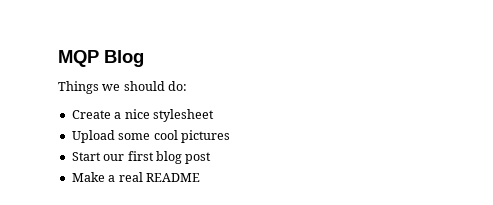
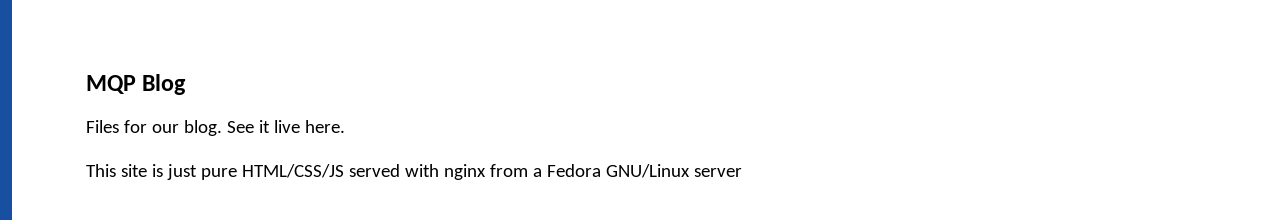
[58,81,188,94] [71,109,214,122] [71,130,230,143] [71,151,212,164] [71,172,200,182] Things we should do: // Create a nice stylesheet // Upload some cool pictures // Start our first blog post // Make a real README -> [86,120,345,136] [86,164,742,180] Files for our blog. See it live here. // This site is just pure HTML/CSS/JS served with nginx from a Fedora GNU/Linux server

